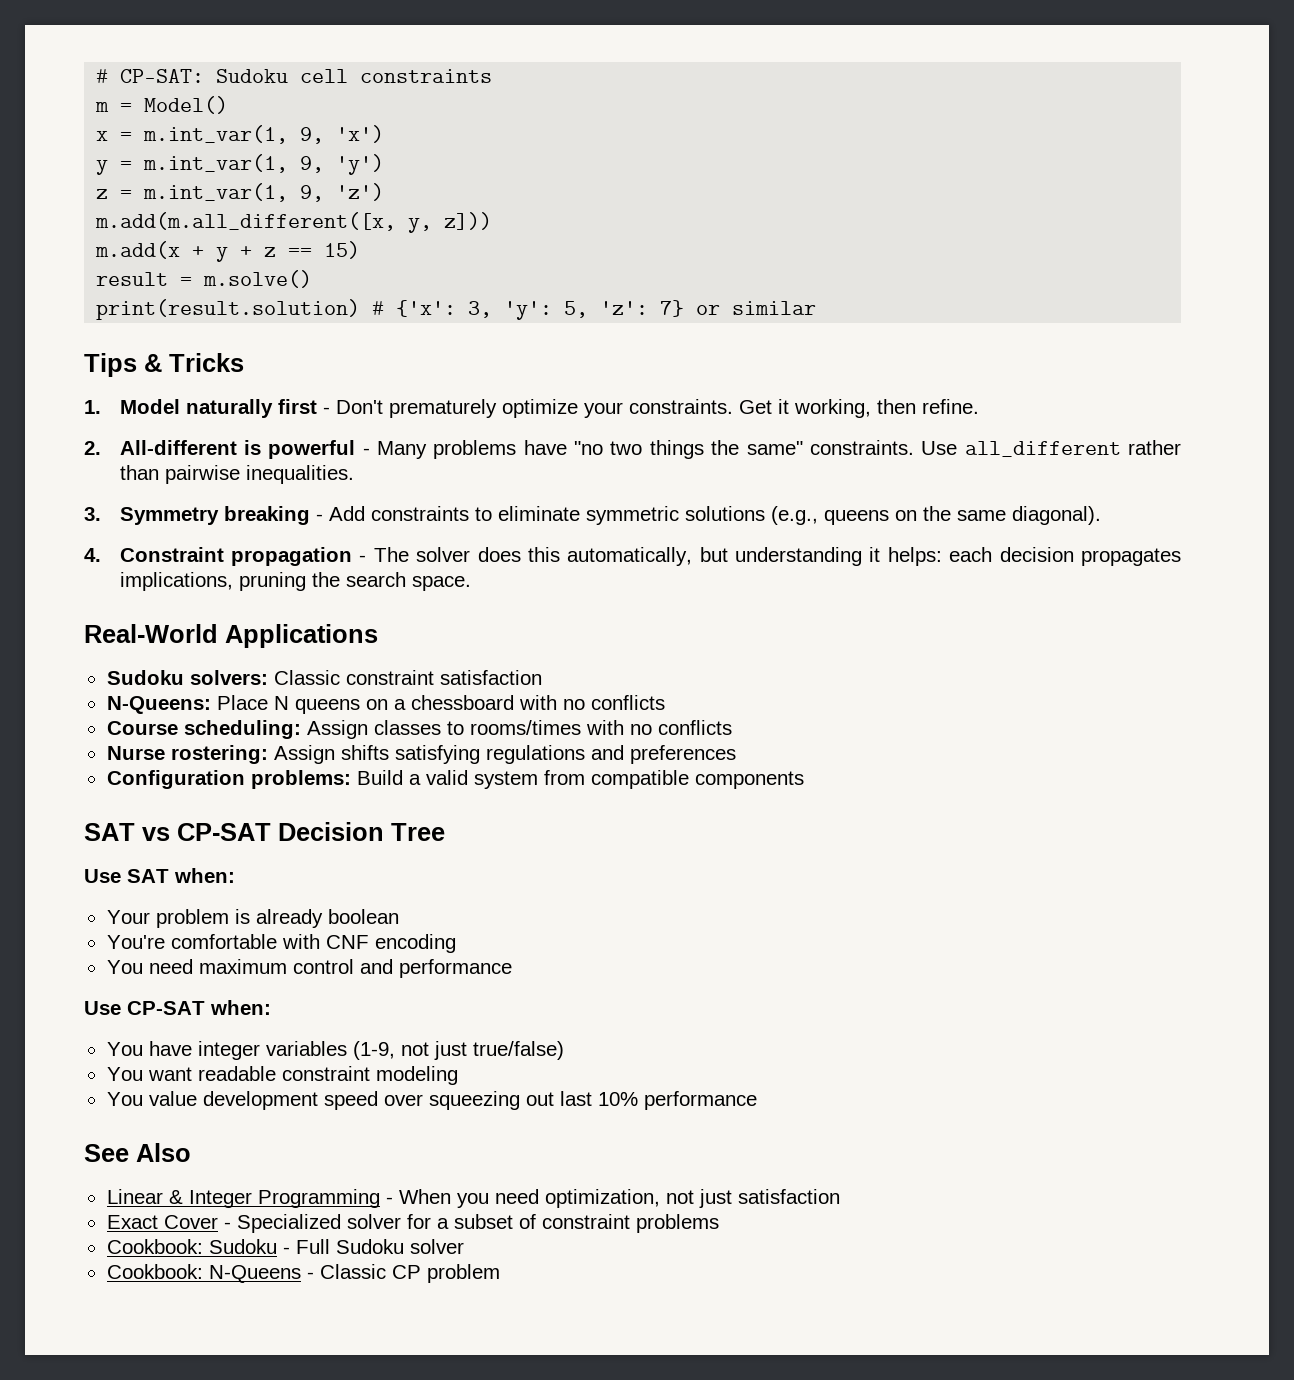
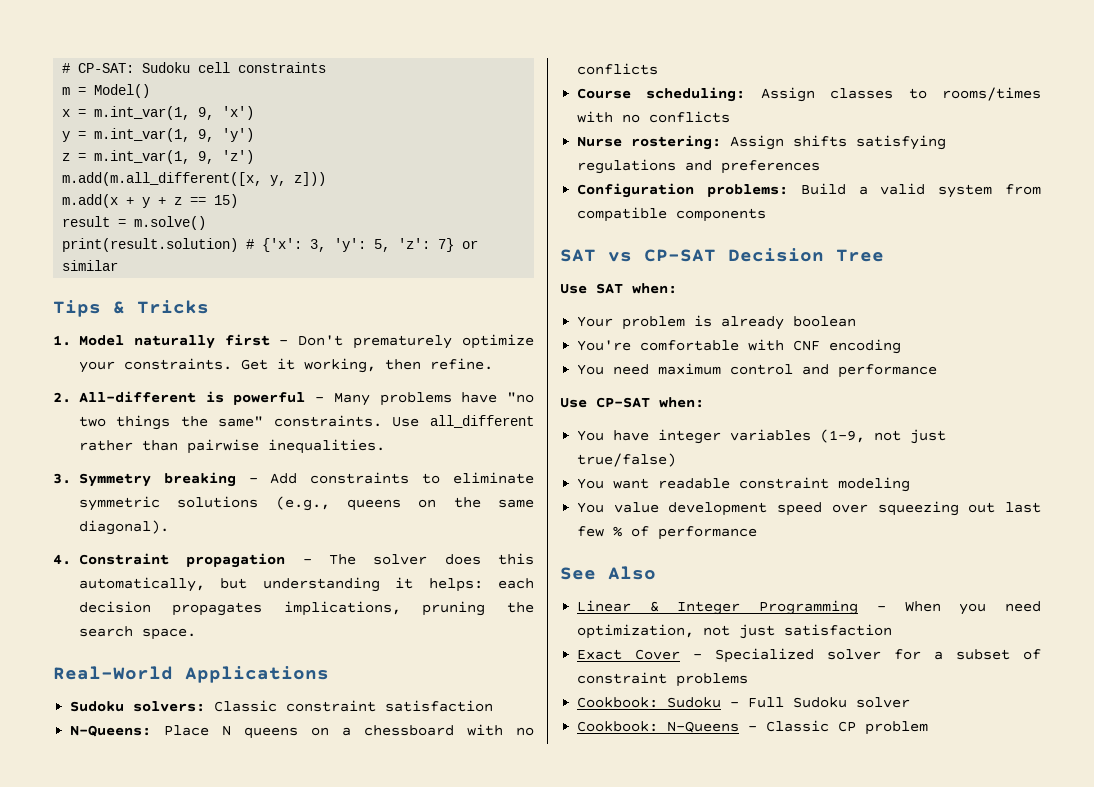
[597,1092,638,1106] 10% -> [577,526,650,537] few % of

